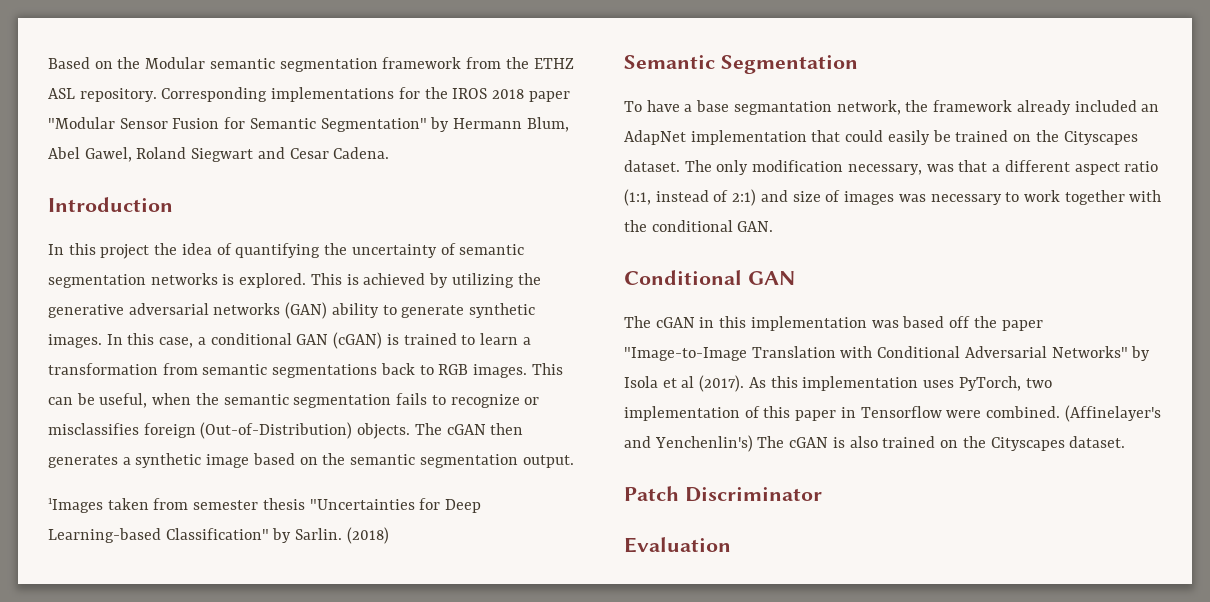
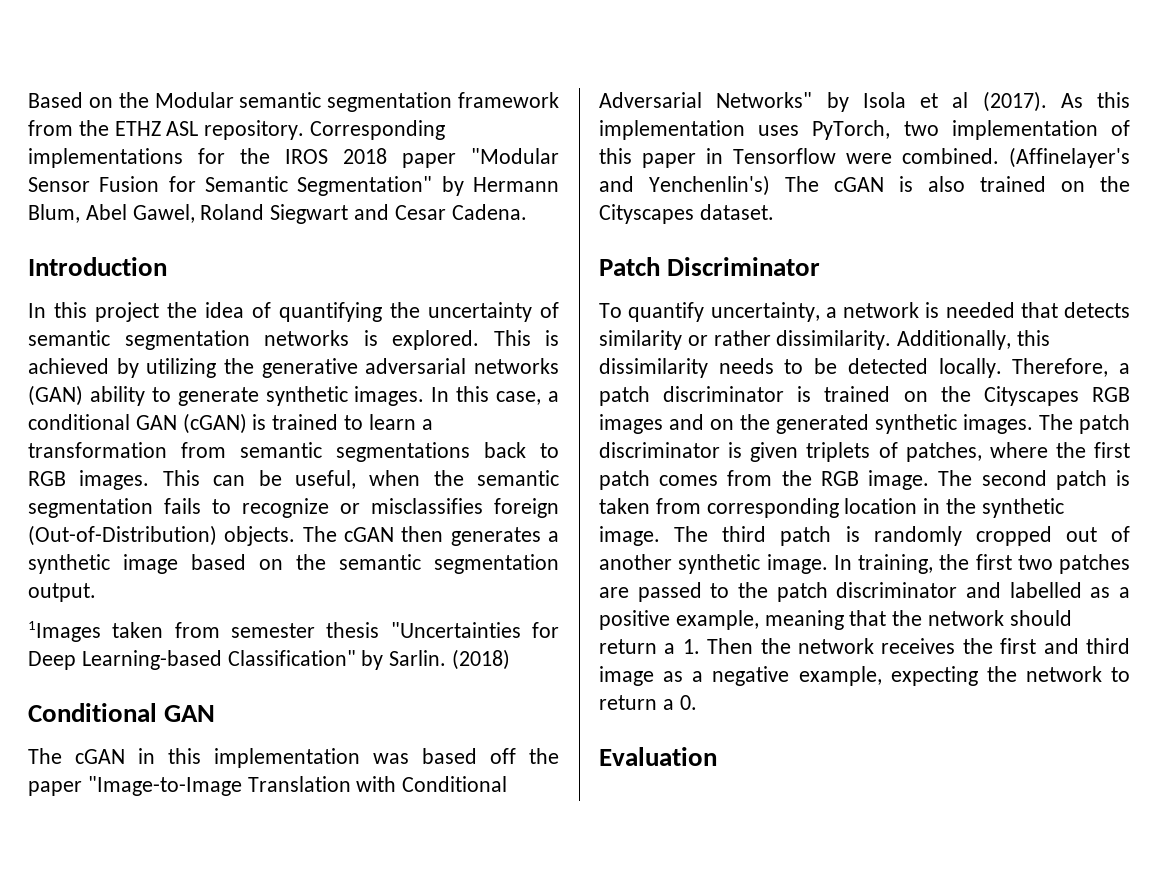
[624,55,858,74] [624,100,1160,115] [624,130,1138,145] [624,160,1159,175] [624,189,1162,206] [624,220,774,232] // Semantic Segmentation // To have a base segmantation network, the framework already included an AdapNet implementation that could easily be trained on the Cityscapes dataset. The only modification necessary, was that a different aspect ratio (1:1, instead of 2:1) and size of images was necessary to work together with the conditional GAN. -> (511, 659) none
(822, 494) none -> [599,302,1130,322] [599,330,1051,350] [599,358,1130,378] [599,386,1130,406] [599,414,1130,434] [599,442,1130,462] [599,470,1130,490] [599,498,1064,518] [599,526,1130,546] [599,554,1130,574] [599,582,1130,602] [599,610,1072,630] [599,638,1130,654] [599,666,1130,686] [599,695,697,710] // To quantify uncertainty, a network is needed that detects similarity or rather dissimilarity. Additionally, this dissimilarity needs to be detected locally. Therefore, a patch discriminator is trained on the Cityscapes RGB images and on the generated synthetic images. The patch discriminator is given triplets of patches, where the first patch comes from the RGB image. The second patch is taken from corresponding location in the synthetic image. The third patch is randomly cropped out of another synthetic image. In training, the first two patches are passed to the patch discriminator and labelled as a positive example, meaning that the network should return a 1. Then the network receives the first and third image as a negative example, expecting the network to return a 0.

